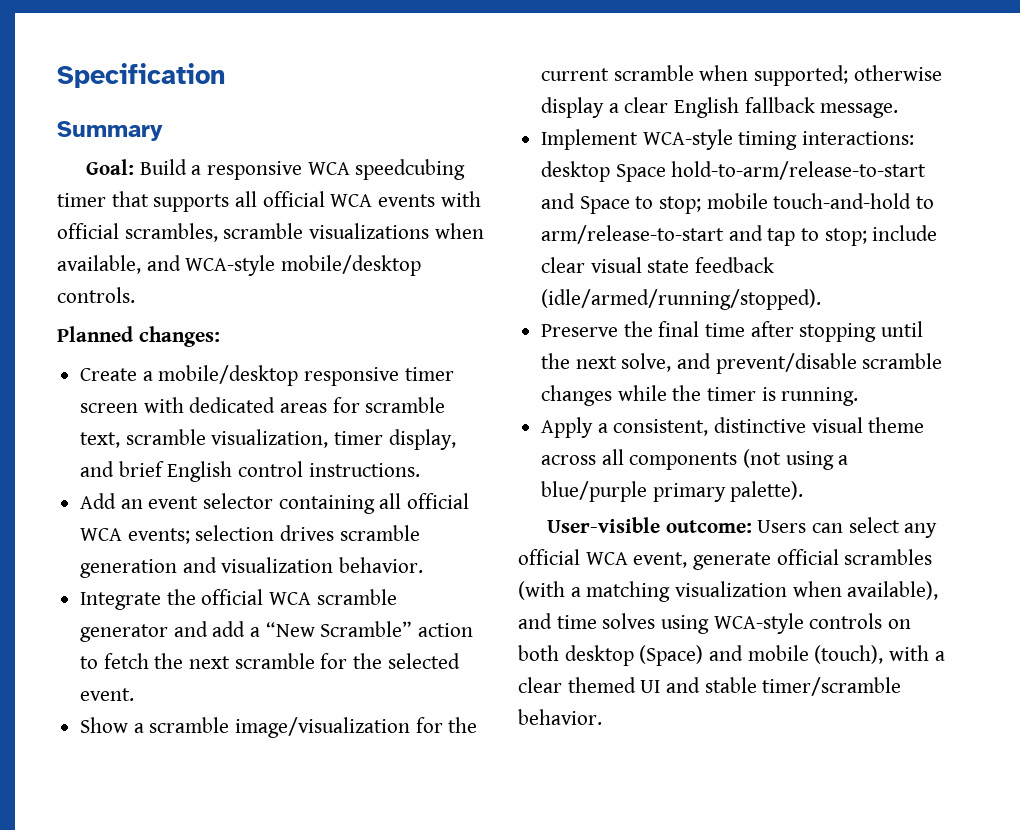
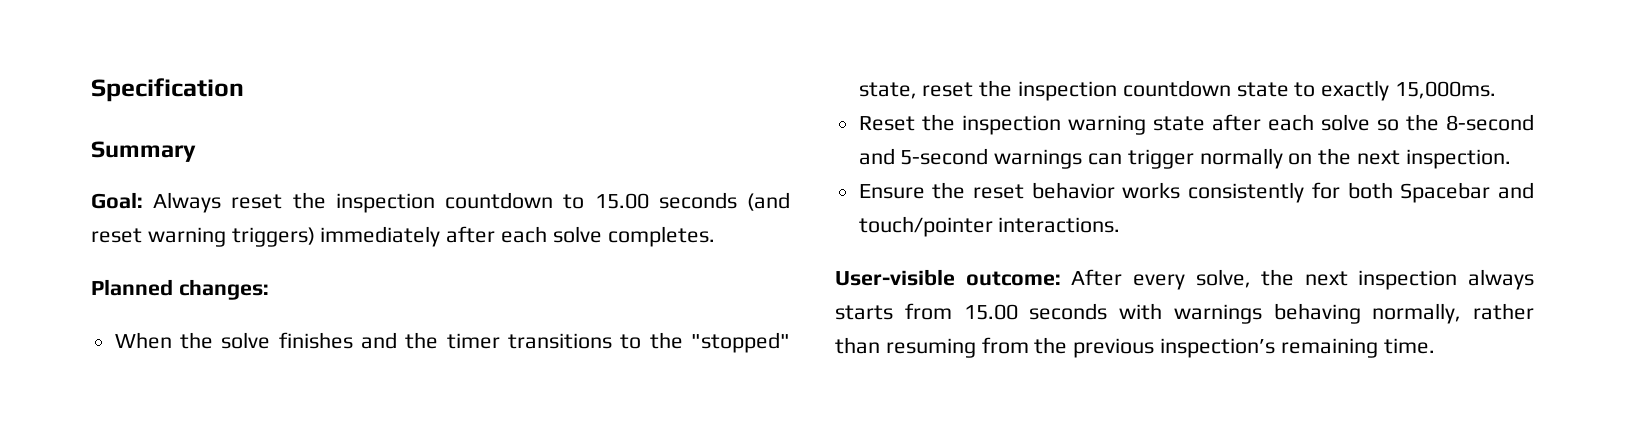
[139,159,466,180] [57,191,481,212] [57,223,484,242] [57,255,422,276] [57,287,135,303] [57,326,220,347] [80,365,454,386] [80,397,446,413] [80,429,456,450] [80,461,420,482] [80,493,470,514] [80,525,420,544] [80,557,424,578] [80,589,397,610] [80,621,474,642] [80,653,460,669] [80,688,135,701] [80,717,478,738] [541,65,942,86] [541,97,899,118] [541,129,915,150] [541,161,927,182] [541,193,935,214] [541,225,938,246] [541,257,775,273] [541,289,822,310] [541,321,924,342] [541,353,943,374] [541,385,859,406] [541,417,925,438] [541,449,849,470] [541,481,804,502] [546,517,938,538] [518,549,933,570] [518,581,939,602] [518,613,912,634] [518,645,945,666] [518,677,902,696] [518,709,602,725] Build a responsive WCA speedcubing timer that supports all official WCA events with official scrambles, scramble visualizations when available, and WCA-style mobile/desktop controls. // Planned changes: // Create a mobile/desktop responsive timer screen with dedicated areas for scramble text, scramble visualization, timer display, and brief English control instructions. // Add an event selector containing all official WCA events; selection drives scramble generation and visualization behavior. // Integrate the official WCA scramble generator and add a “New Scramble” action to fetch the next scramble for the selected event. // Show a scramble image/visualization for the current scramble when supported; otherwise display a clear English fallback message. // Implement WCA-style timing interactions: desktop Space hold-to-arm/release-to-start and Space to stop; mobile touch-and-hold to arm/release-to-start and tap to stop; include clear visual state feedback (idle/armed/running/stopped). // Preserve the final time after stopping until the next solve, and prevent/disable scramble changes while the timer is running. // Apply a consistent, distinctive visual theme across all components (not using a blue/purple primary palette). // User-visible outcome: Users can select any official WCA event, generate official scrambles (with a matching visualization when available), and time solves using WCA-style controls on both desktop (Space) and mobile (touch), with a clear themed UI and stable timer/scramble behavior. -> [153,192,790,213] [91,226,715,247] [91,279,269,300] [114,332,790,353] [858,80,1497,101] [858,114,1534,135] [858,148,1511,169] [858,182,1534,203] [858,216,1121,237] [835,269,1534,290] [835,303,1534,324] [835,337,1435,358] Always reset the inspection countdown to 15.00 seconds (and reset warning triggers) immediately after each solve completes. // Planned changes: // When the solve finishes and the timer transitions to the "stopped" state, reset the inspection countdown state to exactly 15,000ms. // Reset the inspection warning state after each solve so the 8-second and 5-second warnings can trigger normally on the next inspection. // Ensure the reset behavior works consistently for both Spacebar and touch/pointer interactions. // User-visible outcome: After every solve, the next inspection always starts from 15.00 seconds with warnings behaving normally, rather than resuming from the previous inspection’s remaining time.

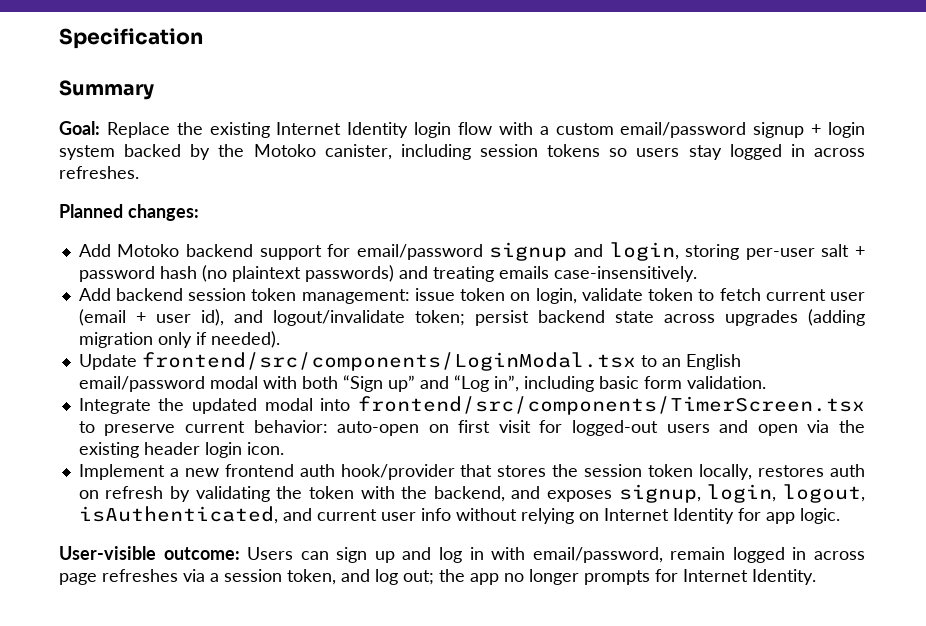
[153,192,790,213] [91,226,715,247] [91,279,269,300] [114,332,790,353] [858,80,1497,101] [858,114,1534,135] [858,148,1511,169] [858,182,1534,203] [858,216,1121,237] [835,269,1534,290] [835,303,1534,324] [835,337,1435,358] Always reset the inspection countdown to 15.00 seconds (and reset warning triggers) immediately after each solve completes. // Planned changes: // When the solve finishes and the timer transitions to the "stopped" state, reset the inspection countdown state to exactly 15,000ms. // Reset the inspection warning state after each solve so the 8-second and 5-second warnings can trigger normally on the next inspection. // Ensure the reset behavior works consistently for both Spacebar and touch/pointer interactions. // User-visible outcome: After every solve, the next inspection always starts from 15.00 seconds with warnings behaving normally, rather than resuming from the previous inspection’s remaining time. -> [106,122,865,138] [59,144,865,160] [59,166,139,179] [59,204,199,221] [78,242,866,261] [78,265,697,282] [78,288,865,304] [78,309,865,326] [78,331,280,348] [78,352,741,371] [78,375,766,392] [78,396,865,415] [78,420,866,436] [78,442,284,458] [78,464,865,480] [78,484,866,503] [78,506,840,524] [59,546,865,563] [59,569,816,585] Replace the existing Internet Identity login flow with a custom email/password signup + login system backed by the Motoko canister, including session tokens so users stay logged in across refreshes. // Planned changes: // Add Motoko backend support for email/password signup and login, storing per-user salt + password hash (no plaintext passwords) and treating emails case-insensitively. // Add backend session token management: issue token on login, validate token to fetch current user (email + user id), and logout/invalidate token; persist backend state across upgrades (adding migration only if needed). // Update frontend/src/components/LoginModal.tsx to an English email/password modal with both “Sign up” and “Log in”, including basic form validation. // Integrate the updated modal into frontend/src/components/TimerScreen.tsx to preserve current behavior: auto-open on first visit for logged-out users and open via the existing header login icon. // Implement a new frontend auth hook/provider that stores the session token locally, restores auth on refresh by validating the token with the backend, and exposes signup, login, logout, isAuthenticated, and current user info without relying on Internet Identity for app logic. // User-visible outcome: Users can sign up and log in with email/password, remain logged in across page refreshes via a session token, and log out; the app no longer prompts for Internet Identity.

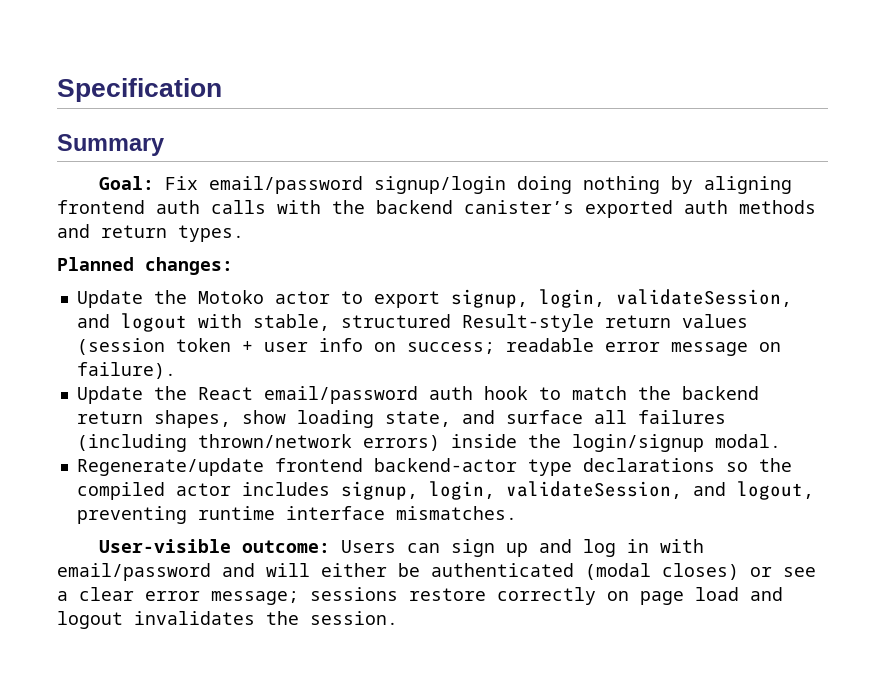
[106,122,865,138] [59,144,865,160] [59,166,139,179] [59,204,199,221] [78,242,866,261] [78,265,697,282] [78,288,865,304] [78,309,865,326] [78,331,280,348] [78,352,741,371] [78,375,766,392] [78,396,865,415] [78,420,866,436] [78,442,284,458] [78,464,865,480] [78,484,866,503] [78,506,840,524] Replace the existing Internet Identity login flow with a custom email/password signup + login system backed by the Motoko canister, including session tokens so users stay logged in across refreshes. // Planned changes: // Add Motoko backend support for email/password signup and login, storing per-user salt + password hash (no plaintext passwords) and treating emails case-insensitively. // Add backend session token management: issue token on login, validate token to fetch current user (email + user id), and logout/invalidate token; persist backend state across upgrades (adding migration only if needed). // Update frontend/src/components/LoginModal.tsx to an English email/password modal with both “Sign up” and “Log in”, including basic form validation. // Integrate the updated modal into frontend/src/components/TimerScreen.tsx to preserve current behavior: auto-open on first visit for logged-out users and open via the existing header login icon. // Implement a new frontend auth hook/provider that stores the session token locally, restores auth on refresh by validating the token with the backend, and exposes signup, login, logout, isAuthenticated, and current user info without relying on Internet Identity for app logic. -> [164,176,792,194] [57,200,816,218] [57,224,244,242] [57,257,233,275] [76,289,792,308] [76,313,748,332] [76,338,781,356] [76,362,176,379] [76,386,759,404] [76,410,726,428] [76,434,781,452] [76,458,792,476] [76,481,814,500] [76,506,517,524] Fix email/password signup/login doing nothing by aligning frontend auth calls with the backend canister’s exported auth methods and return types. // Planned changes: // Update the Motoko actor to export signup, login, validateSession, and logout with stable, structured Result-style return values (session token + user info on success; readable error message on failure). // Update the React email/password auth hook to match the backend return shapes, show loading state, and surface all failures (including thrown/network errors) inside the login/signup modal. // Regenerate/update frontend backend-actor type declarations so the compiled actor includes signup, login, validateSession, and logout, preventing runtime interface mismatches.
[532,547,865,563] [59,569,816,585] email/password, remain logged in across page refreshes via a session token, and log out; the app no longer prompts for Internet Identity. -> [57,563,816,581] [57,587,783,605] [57,611,398,629] email/password and will either be authenticated (modal closes) or see a clear error message; sessions restore correctly on page load and logout invalidates the session.

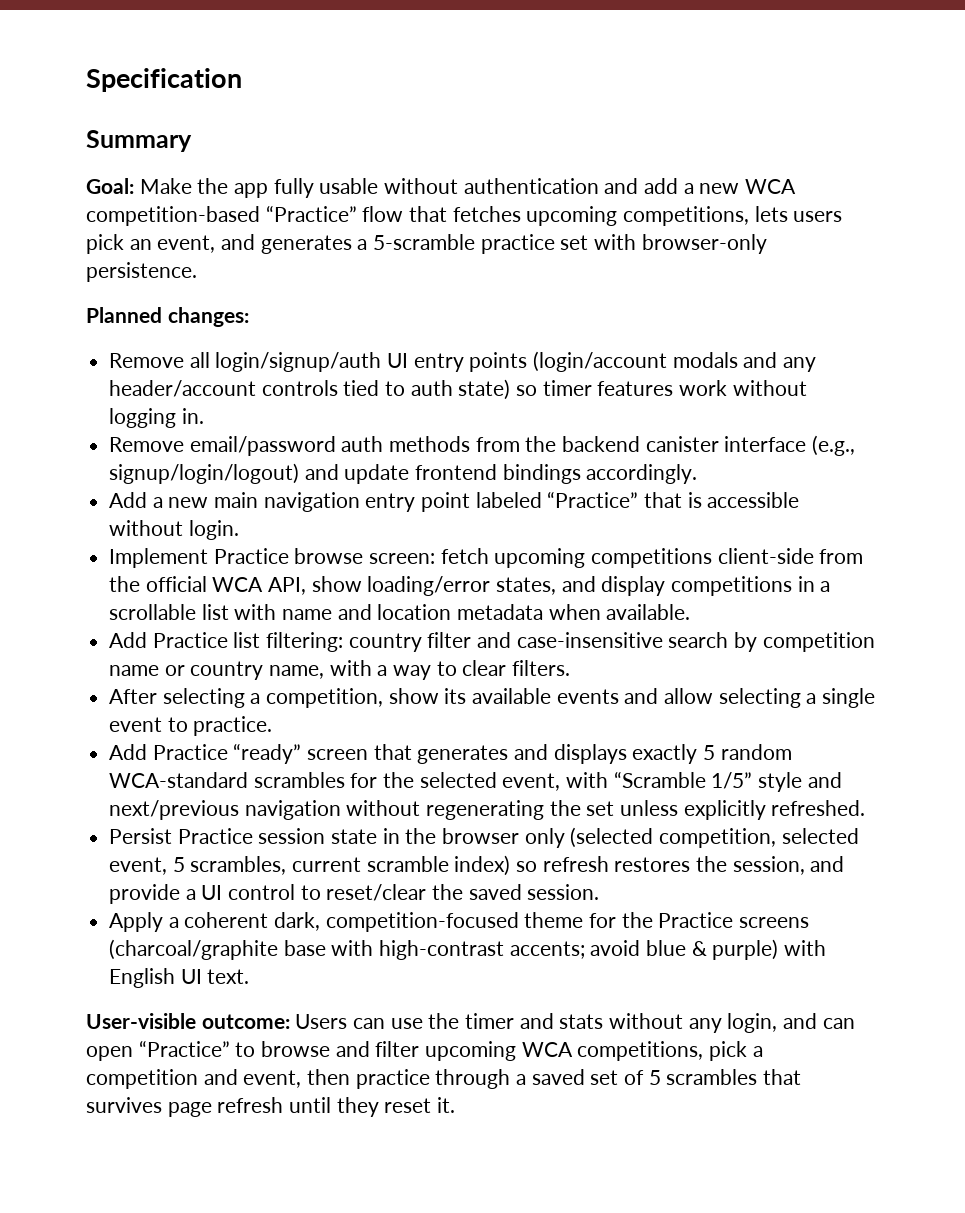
[164,176,792,194] [57,200,816,218] [57,224,244,242] [57,257,233,275] [76,289,792,308] [76,313,748,332] [76,338,781,356] [76,362,176,379] [76,386,759,404] [76,410,726,428] [76,434,781,452] [76,458,792,476] [76,481,814,500] [76,506,517,524] [98,539,704,557] [57,563,816,581] [57,587,783,605] [57,611,398,629] Fix email/password signup/login doing nothing by aligning frontend auth calls with the backend canister’s exported auth methods and return types. // Planned changes: // Update the Motoko actor to export signup, login, validateSession, and logout with stable, structured Result-style return values (session token + user info on success; readable error message on failure). // Update the React email/password auth hook to match the backend return shapes, show loading state, and surface all failures (including thrown/network errors) inside the login/signup modal. // Regenerate/update frontend backend-actor type declarations so the compiled actor includes signup, login, validateSession, and logout, preventing runtime interface mismatches. // User-visible outcome: Users can sign up and log in with email/password and will either be authenticated (modal closes) or see a clear error message; sessions restore correctly on page load and logout invalidates the session. -> [139,178,797,198] [86,205,843,226] [86,234,767,254] [86,262,197,282] [86,307,249,327] [109,351,817,372] [109,379,807,400] [109,408,204,428] [109,435,856,456] [109,463,698,484] [109,491,800,512] [109,520,239,540] [109,548,864,568] [109,576,831,596] [109,604,691,620] [109,632,875,652] [109,660,571,680] [109,688,876,708] [109,716,273,736] [109,743,792,764] [109,771,842,792] [109,800,866,820] [109,827,859,848] [109,855,845,876] [109,884,600,904] [109,912,810,932] [109,939,827,960] [109,968,250,988] [86,1013,855,1033] [86,1040,763,1061] [86,1069,802,1089] [86,1097,456,1117] Make the app fully usable without authentication and add a new WCA competition-based “Practice” flow that fetches upcoming competitions, lets users pick an event, and generates a 5-scramble practice set with browser-only persistence. // Planned changes: // Remove all login/signup/auth UI entry points (login/account modals and any header/account controls tied to auth state) so timer features work without logging in. // Remove email/password auth methods from the backend canister interface (e.g., signup/login/logout) and update frontend bindings accordingly. // Add a new main navigation entry point labeled “Practice” that is accessible without login. // Implement Practice browse screen: fetch upcoming competitions client-side from the official WCA API, show loading/error states, and display competitions in a scrollable list with name and location metadata when available. // Add Practice list filtering: country filter and case-insensitive search by competition name or country name, with a way to clear filters. // After selecting a competition, show its available events and allow selecting a single event to practice. // Add Practice “ready” screen that generates and displays exactly 5 random WCA-standard scrambles for the selected event, with “Scramble 1/5” style and next/previous navigation without regenerating the set unless explicitly refreshed. // Persist Practice session state in the browser only (selected competition, selected event, 5 scrambles, current scramble index) so refresh restores the session, and provide a UI control to reset/clear the saved session. // Apply a coherent dark, competition-focused theme for the Practice screens (charcoal/graphite base with high-contrast accents; avoid blue & purple) with English UI text. // User-visible outcome: Users can use the timer and stats without any login, and can open “Practice” to browse and filter upcoming WCA competitions, pick a competition and event, then practice through a saved set of 5 scrambles that survives page refresh until they reset it.

